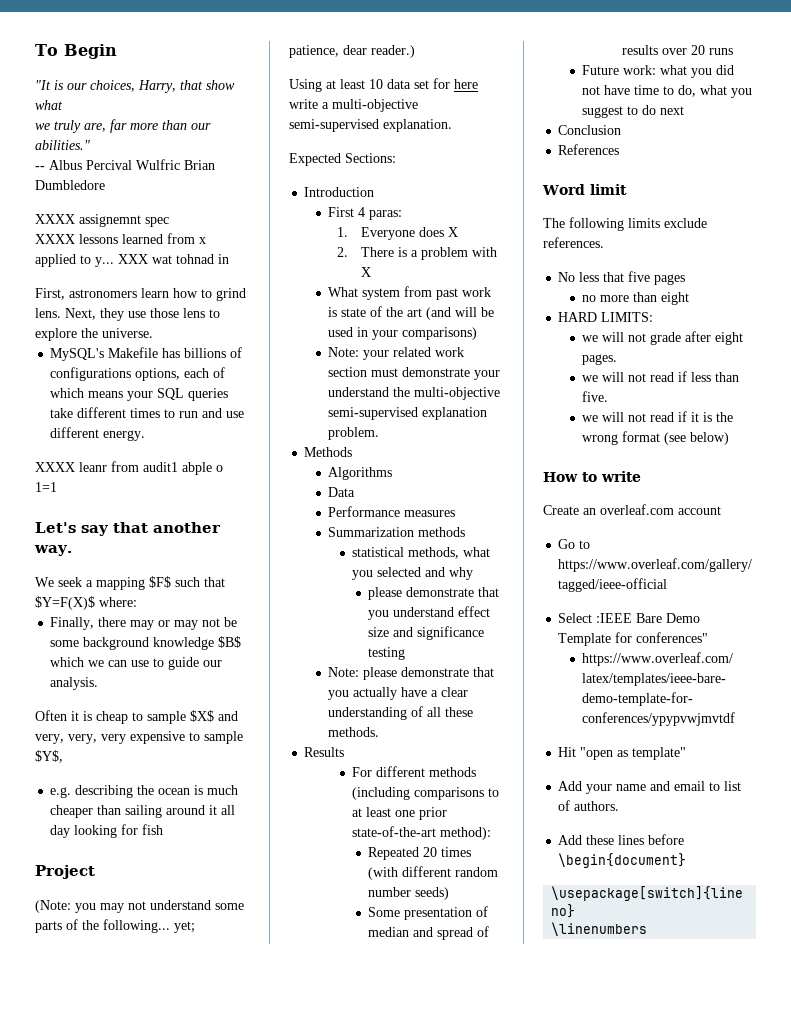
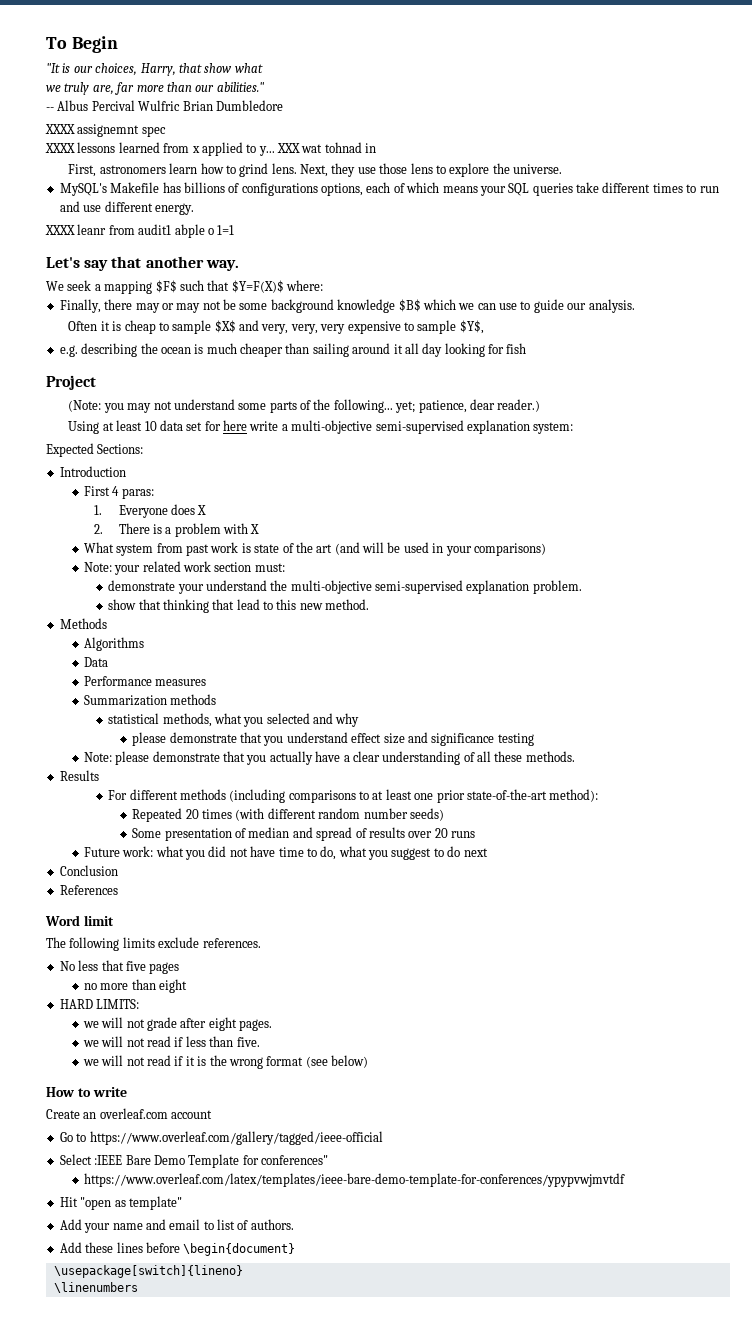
[383,119,452,132] explanation. -> [466,420,574,434] explanation system:
[371,368,399,377] must -> [254,563,285,572] must: //
(380, 433) none -> [108,599,370,613] // show that thinking that lead to this new method.

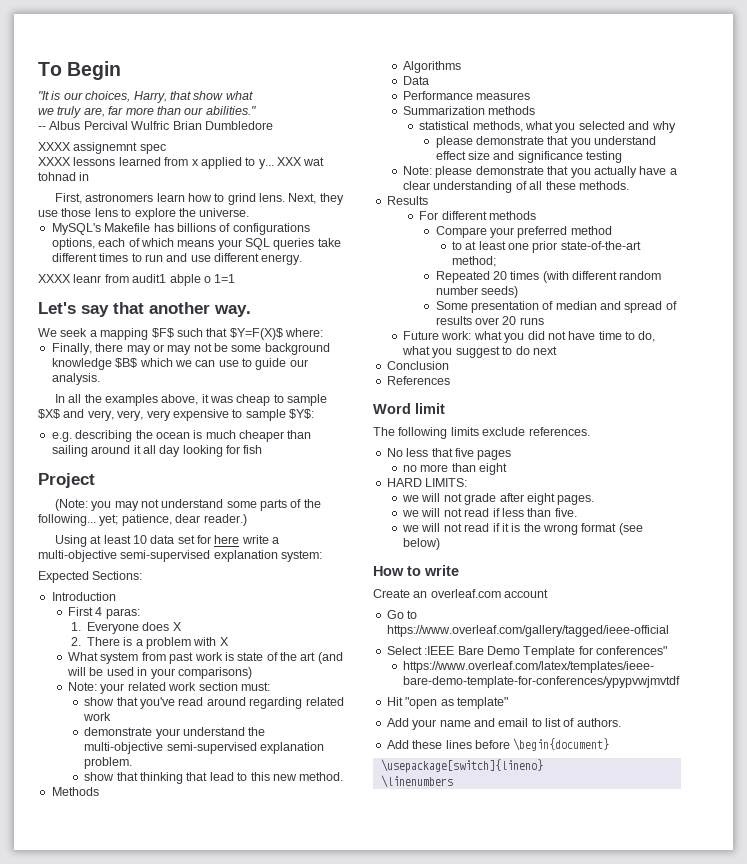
[68,321,122,331] Often it is -> [54,394,233,406] In all the examples above, it was
[459,320,484,334] $Y$, -> [289,409,314,419] $Y$:
(285, 567) none -> [84,697,344,709] [83,712,112,721] // show that you've read around regarding related work
[229,789,356,803] (including comparisons -> [435,226,612,238] // Compare your preferred method //
[549,789,599,802] method): -> [451,256,496,267] method;

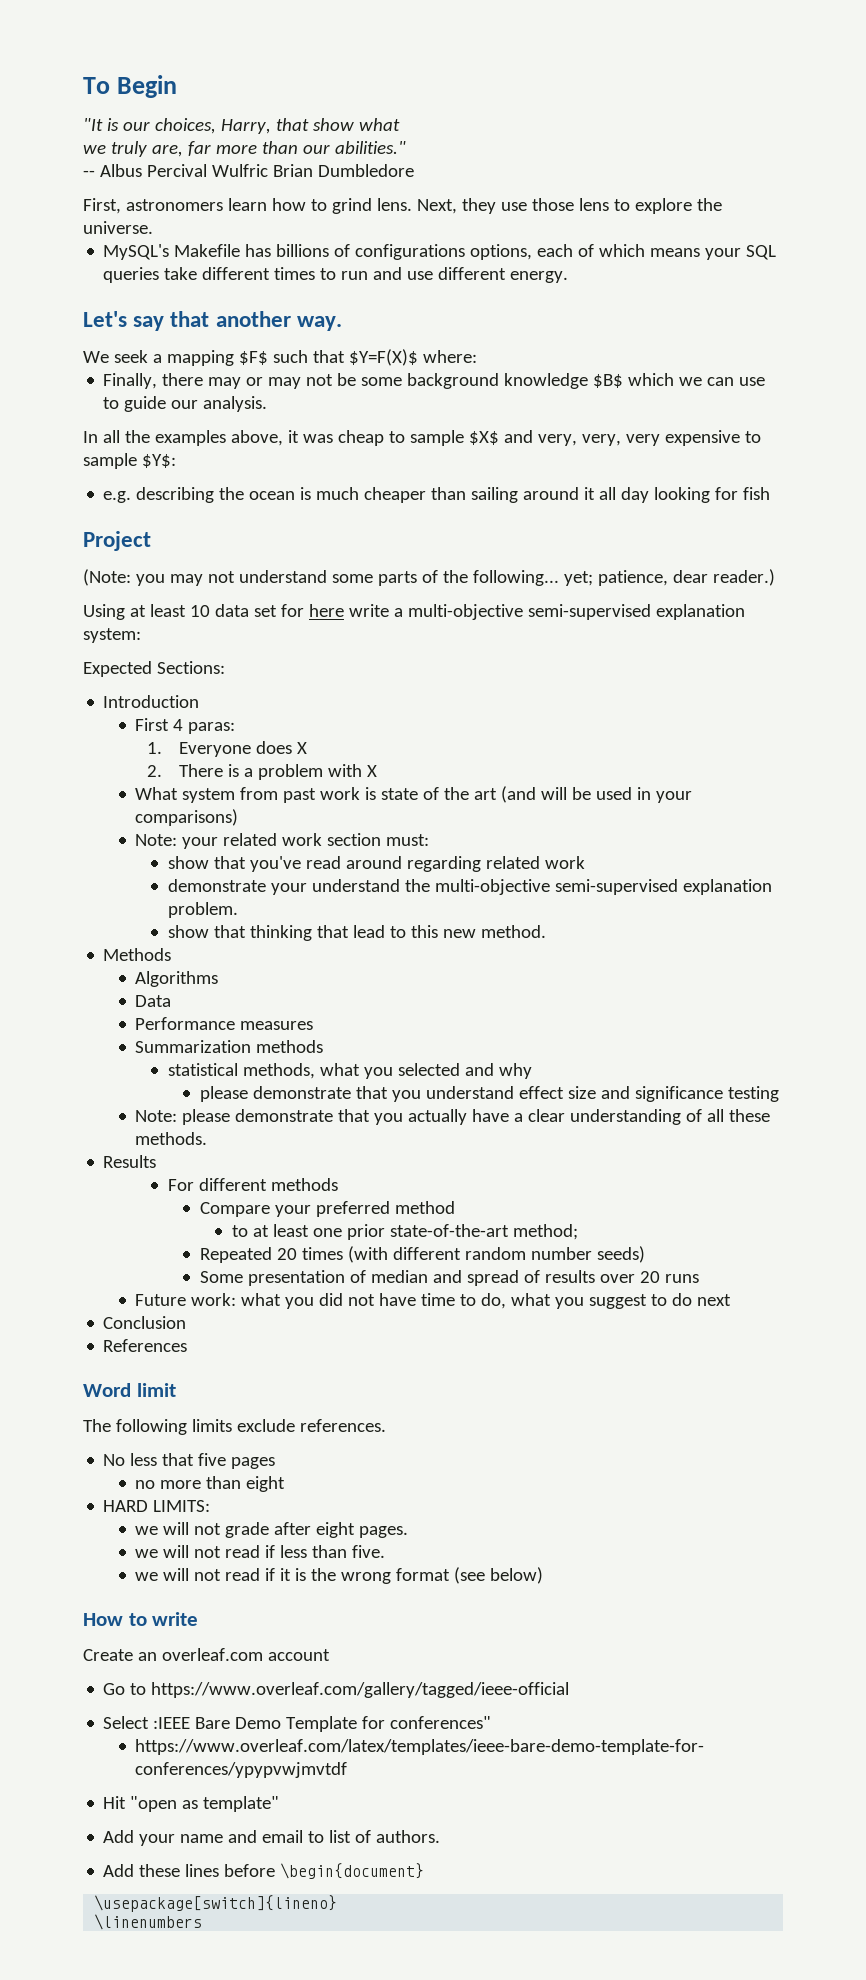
[38,142,166,154] [38,157,325,169] [38,172,90,181] // XXXX assignemnt spec // XXXX lessons learned from x applied to y... XXX wat tohnad in -> (414, 170) none
[38,274,236,286] // XXXX leanr from audit1 abple o 1=1 -> (569, 277) none

